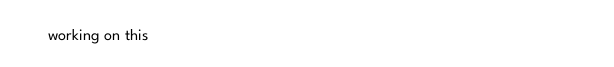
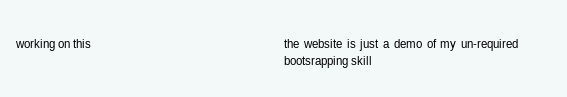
(148, 35) none -> [284,39,518,51] [284,56,373,68] // the website is just a demo of my un-required bootsrapping skill

